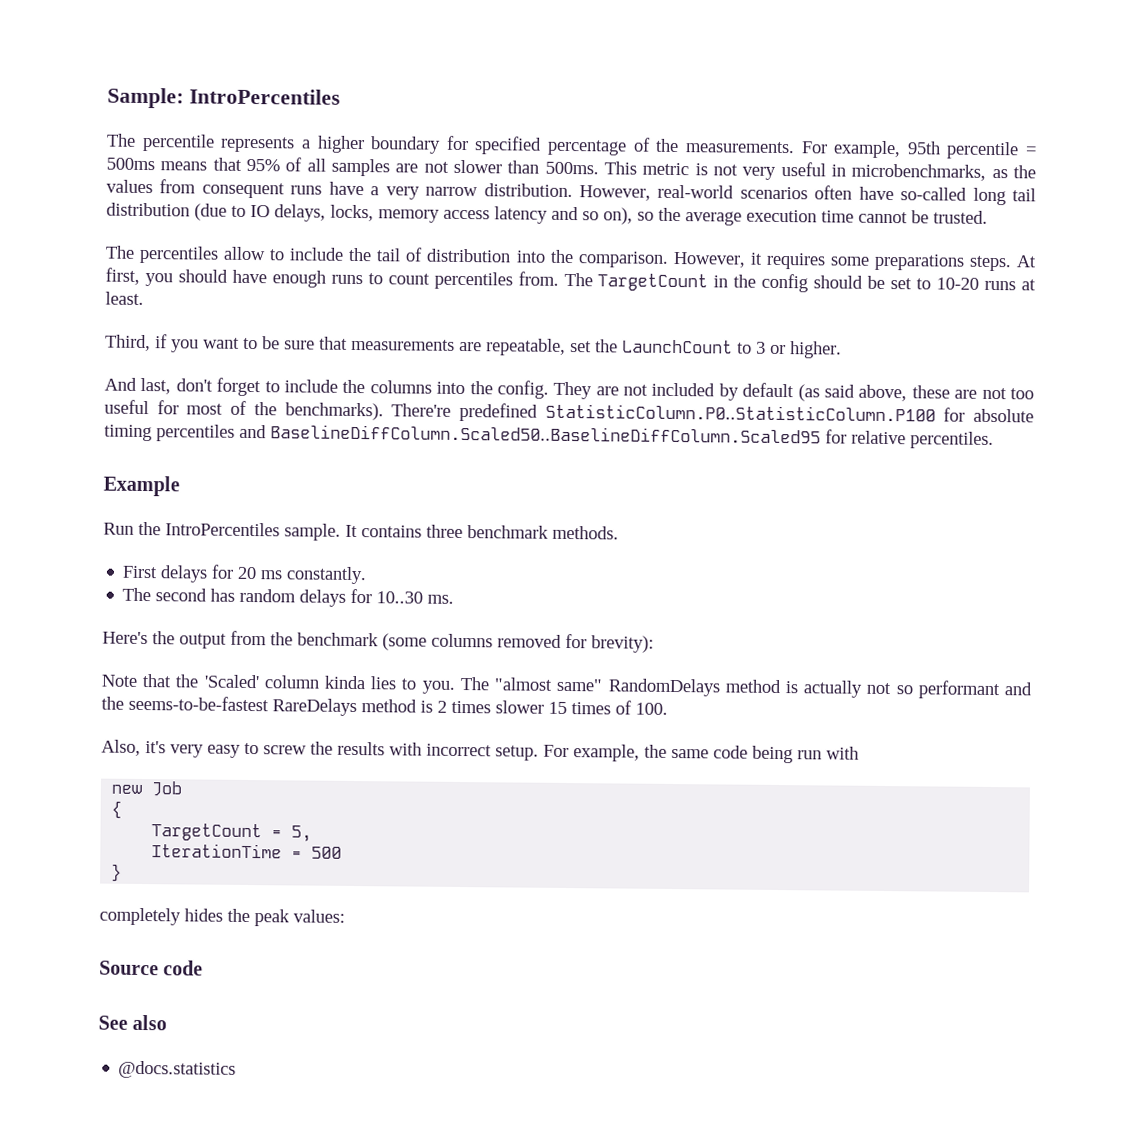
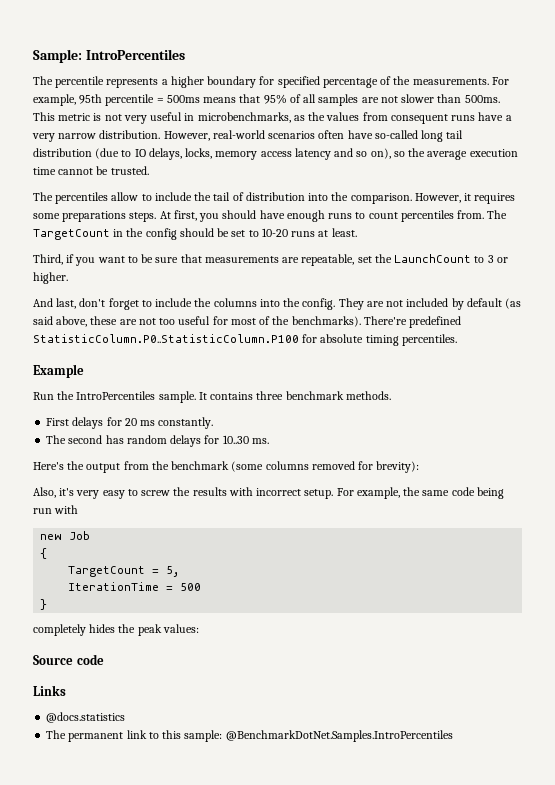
[156,424,906,445] percentiles and BaselineDiffColumn.Scaled50..BaselineDiffColumn.Scaled95 for relative -> (399, 340) none
[101,674,1032,700] [101,695,668,717] // Note that the 'Scaled' column kinda lies to you. The "almost same" RandomDelays method is actually not so performant and the seems-to-be-fastest RareDelays method is 2 times slower 15 times of 100. -> (420, 467) none
[98,1014,168,1031] See also -> [33,685,66,696] Links
(237, 1069) none -> [46,730,453,742] // The permanent link to this sample: @BenchmarkDotNet.Samples.IntroPercentiles

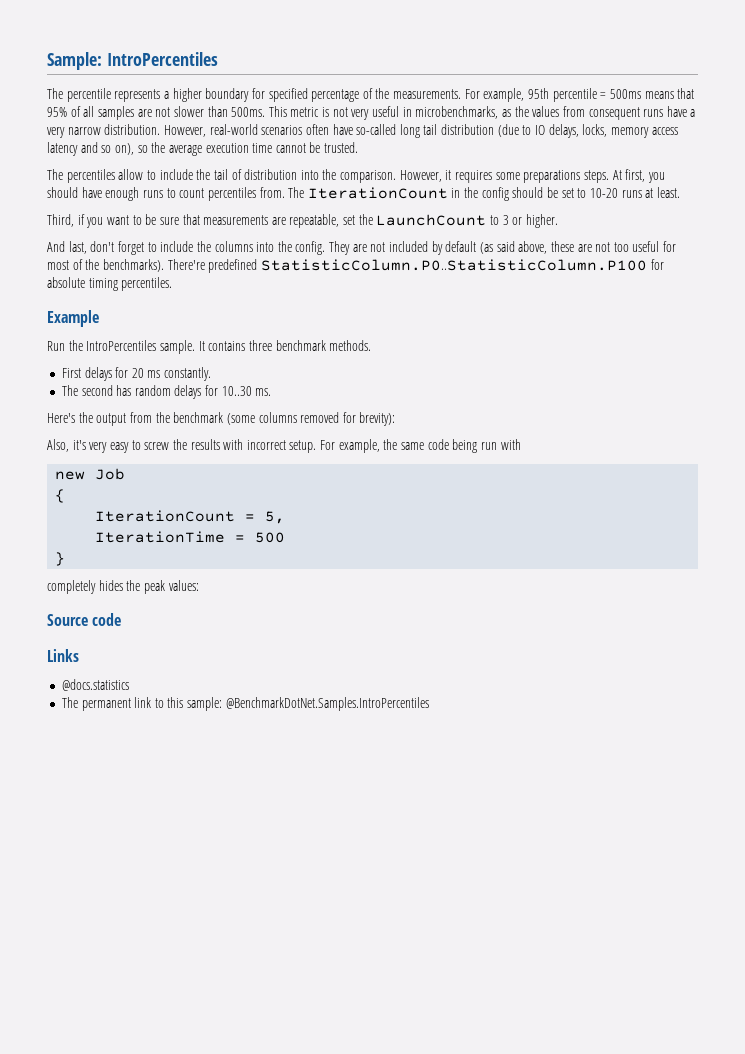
[33,229,110,240] TargetCount -> [307,187,448,199] IterationCount
[68,566,146,577] TargetCount -> [95,510,236,522] IterationCount

